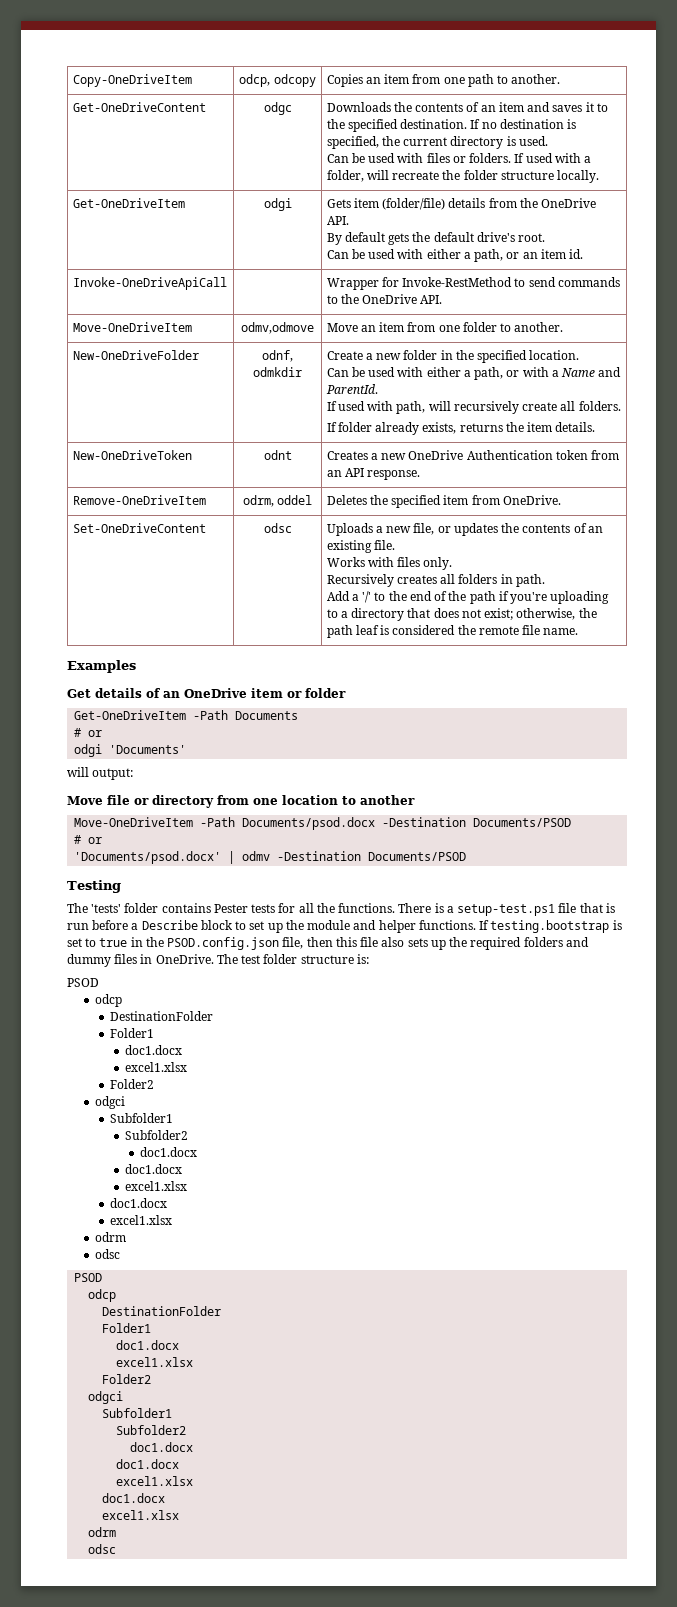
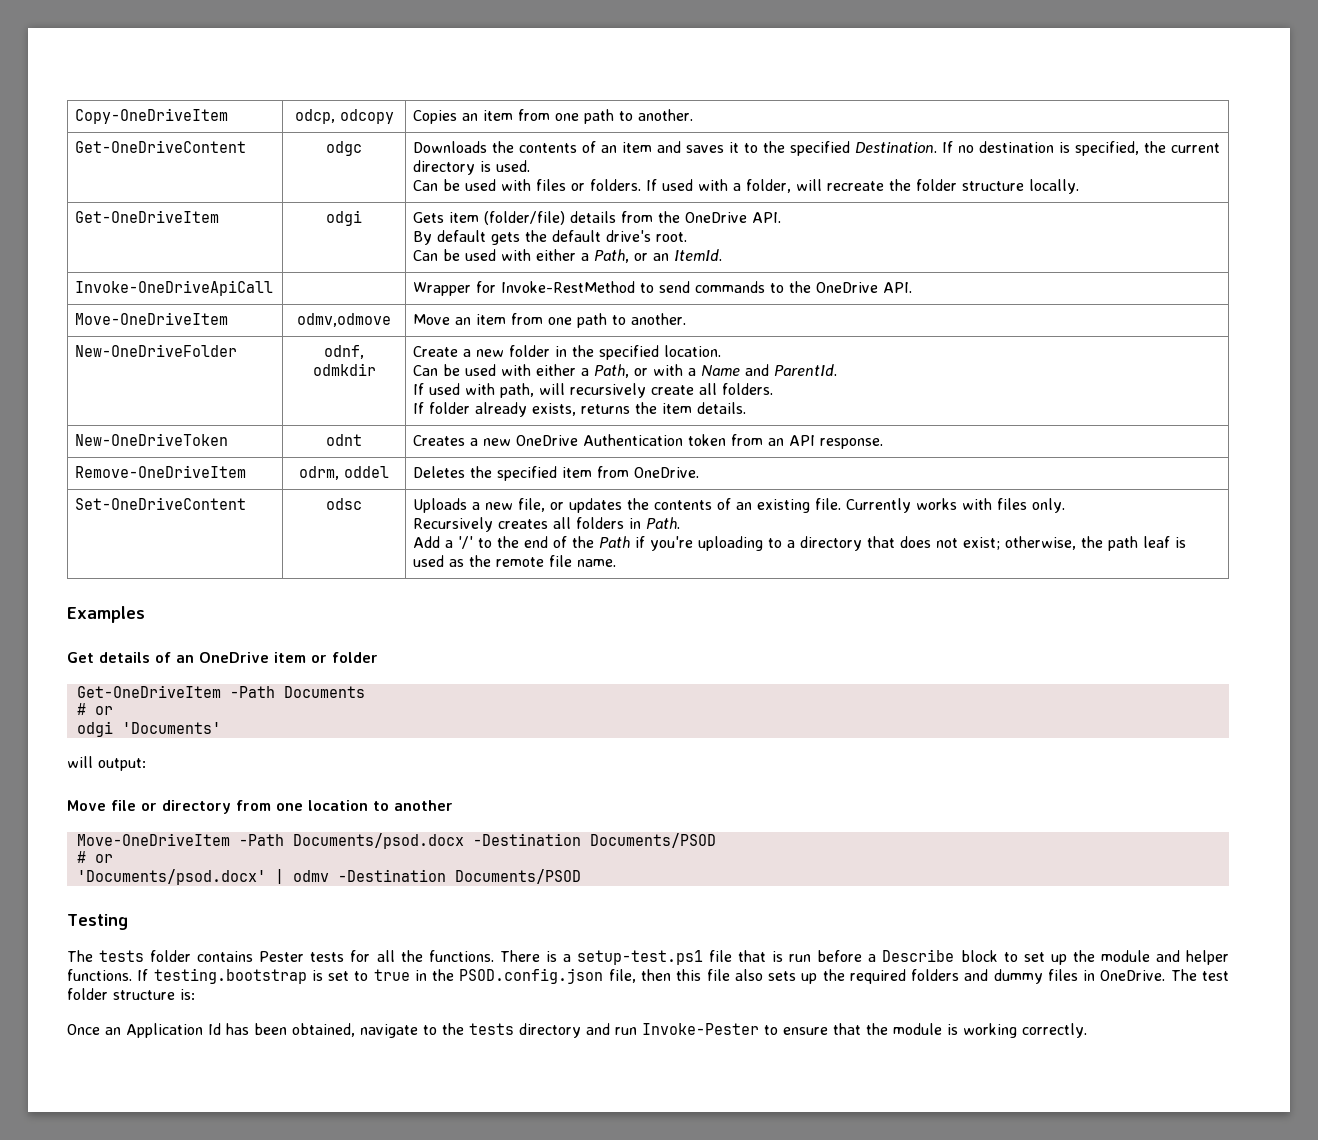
[400,119,468,129] destination. -> [855,142,938,153] Destination.
[474,249,504,262] path, -> [594,249,630,263] Path,
[540,249,584,259] item id. -> [674,249,723,261] ItemId.
[462,322,497,332] folder -> [577,313,608,328] path
[474,367,504,380] path, -> [594,364,630,378] Path,
[326,557,365,567] // Works -> [846,498,958,513] Currently works
[515,574,545,587] path. -> [646,517,681,529] Path.
[469,591,496,604] path -> [599,536,631,548] Path
[392,625,456,635] considered -> [413,555,465,567] used as
[91,904,122,913] 'tests' -> [99,950,145,962] tests
[67,978,99,987] [95,994,123,1007] [109,1011,213,1021] [109,1028,154,1038] [124,1045,182,1055] [124,1062,187,1072] [109,1079,154,1089] [95,1096,126,1109] [109,1113,173,1123] [124,1130,188,1140] [139,1147,197,1157] [124,1164,182,1174] [124,1181,187,1191] [109,1198,167,1208] [109,1215,172,1225] [95,1232,127,1242] [95,1249,121,1259] [74,1273,103,1282] [88,1289,117,1302] [102,1306,222,1316] [102,1323,152,1333] [116,1340,180,1350] [116,1357,194,1367] [102,1374,152,1384] [88,1391,124,1404] [102,1408,173,1418] [116,1425,187,1435] [130,1442,194,1452] [116,1459,180,1469] [116,1476,194,1486] [102,1493,166,1503] [102,1510,180,1520] [88,1527,117,1537] [88,1544,117,1554] PSOD // odcp // DestinationFolder // Folder1 // doc1.docx // excel1.xlsx // Folder2 // odgci // Subfolder1 // Subfolder2 // doc1.docx // doc1.docx // excel1.xlsx // doc1.docx // excel1.xlsx // odrm // odsc // PSOD // odcp // DestinationFolder // Folder1 // doc1.docx // excel1.xlsx // Folder2 // odgci // Subfolder1 // Subfolder2 // doc1.docx // doc1.docx // excel1.xlsx // doc1.docx // excel1.xlsx // odrm // odsc -> [67,1023,1087,1038] Once an Application Id has been obtained, navigate to the tests directory and run Invoke-Pester to ensure that the module is working correctly.

